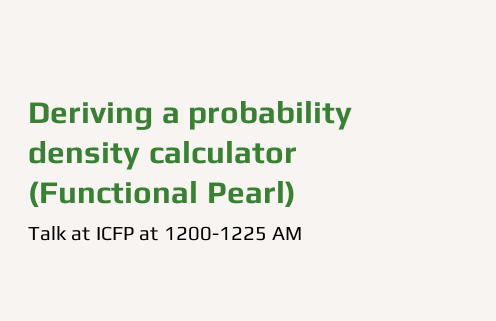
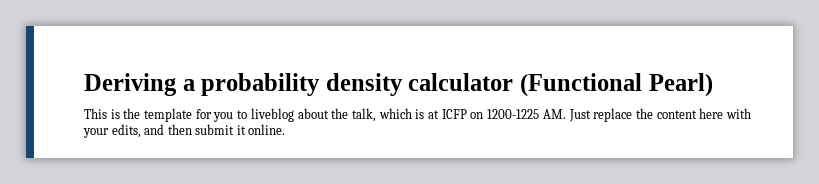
[28,226,302,241] Talk at ICFP at 1200-1225 AM -> [84,108,751,122] [83,124,286,138] This is the template for you to liveblog about the talk, which is at ICFP on 1200-1225 AM. Just replace the content here with your edits, and then submit it online.

